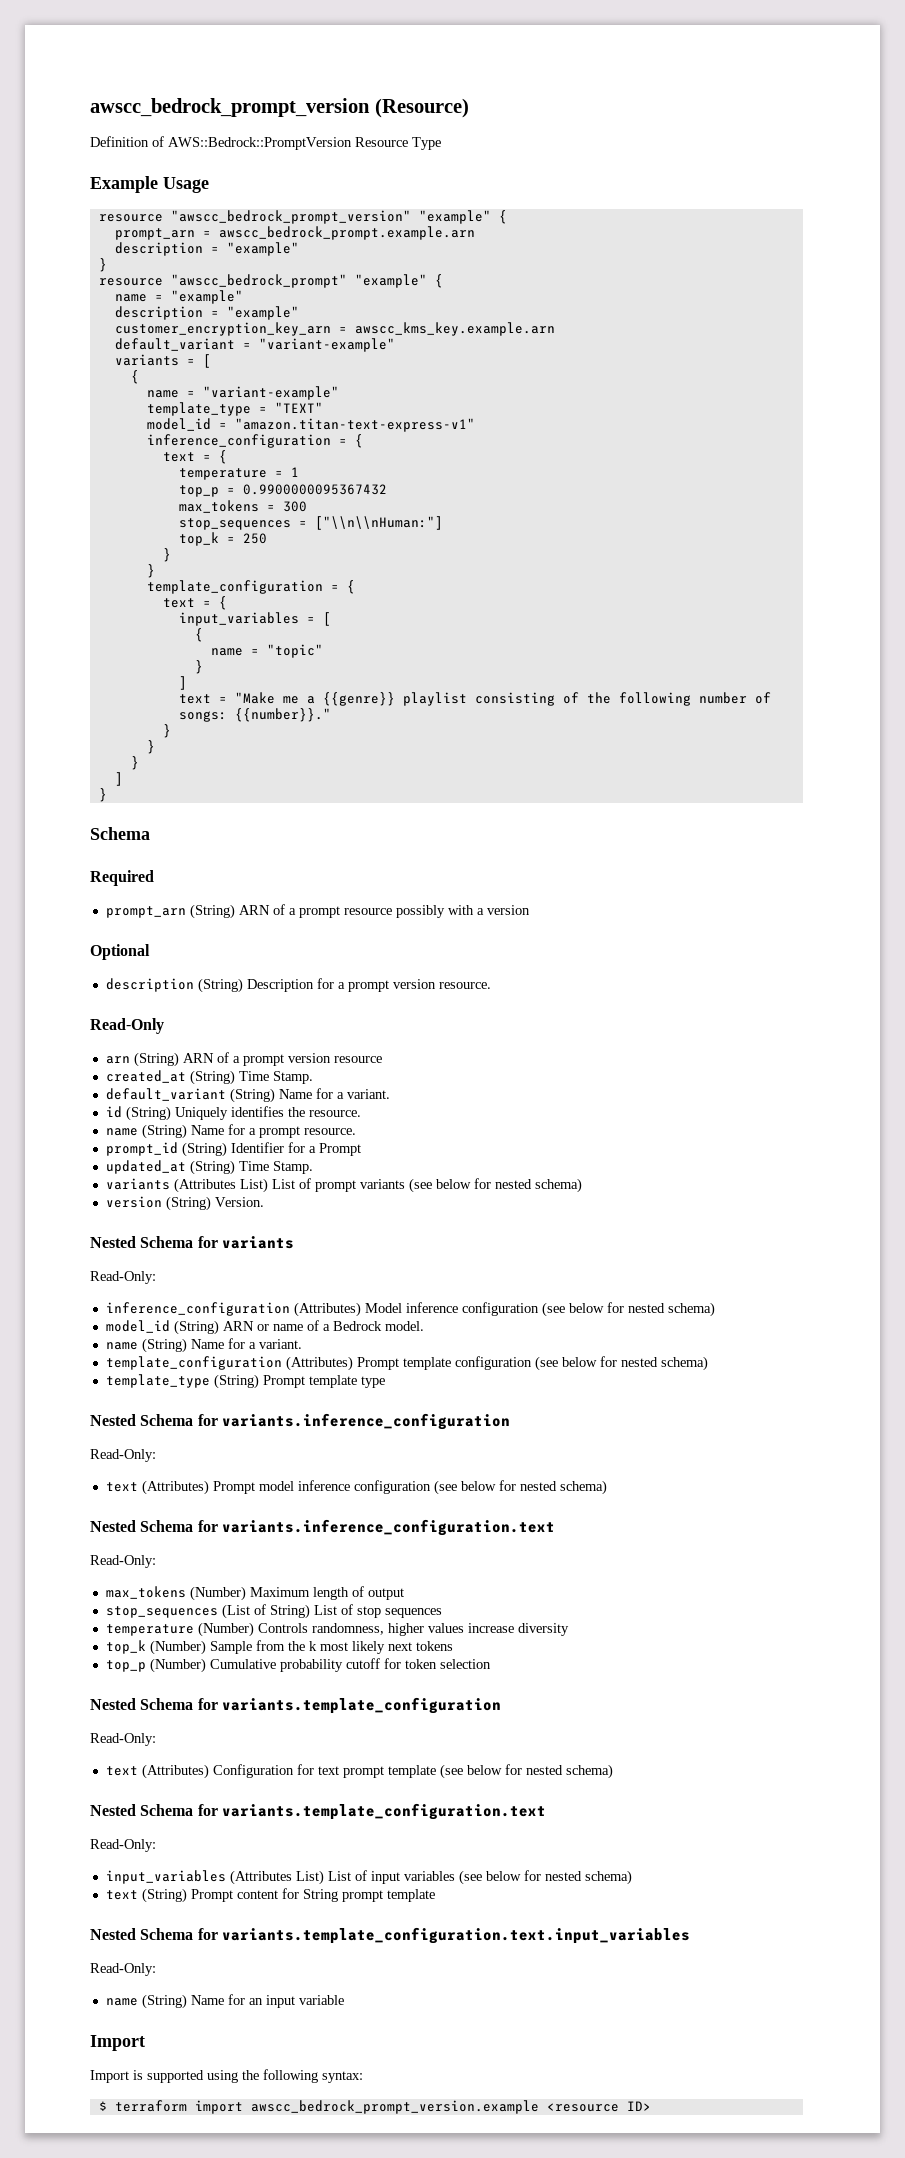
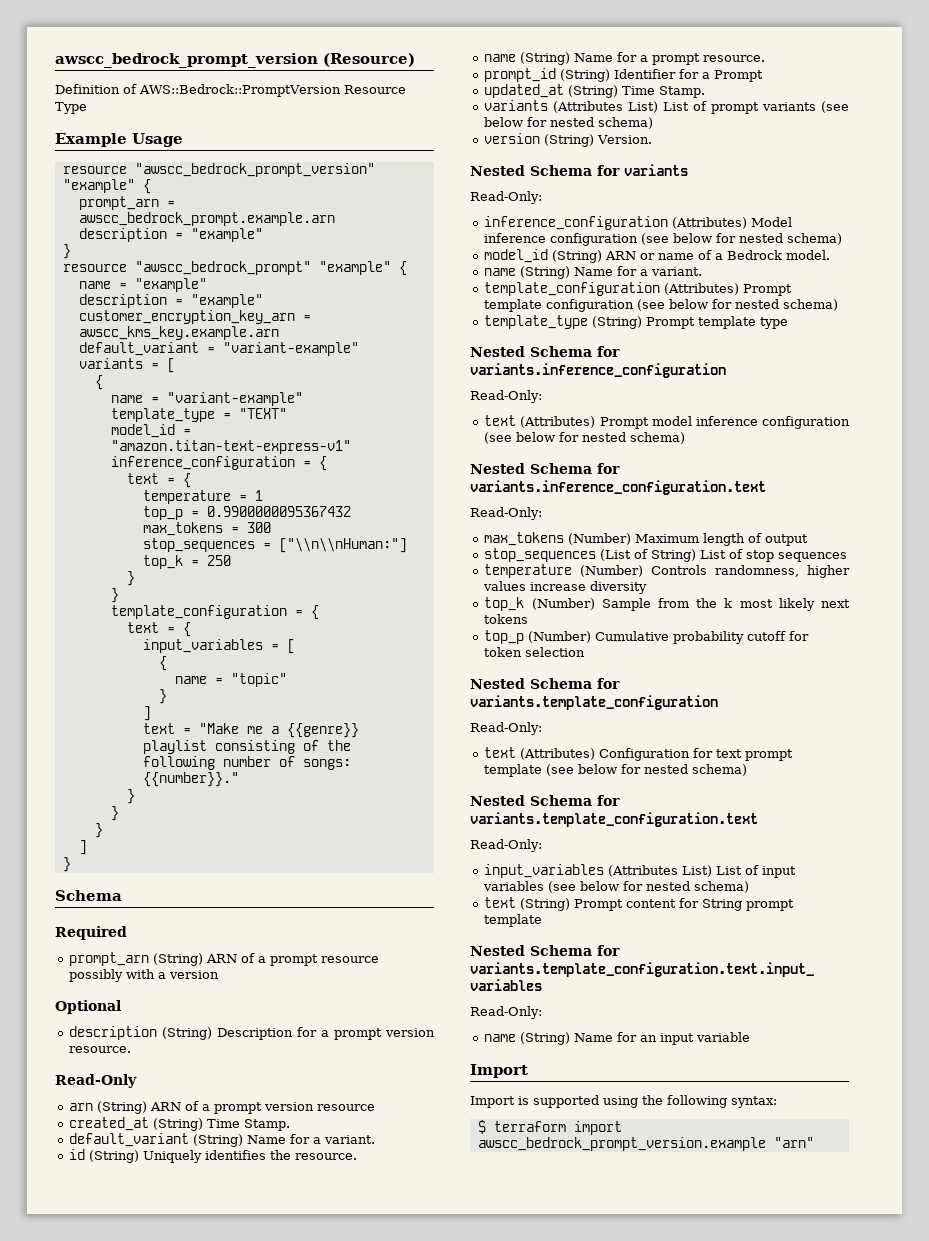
[546,2101,651,2112] <resource ID> -> [773,1137,814,1148] "arn"

